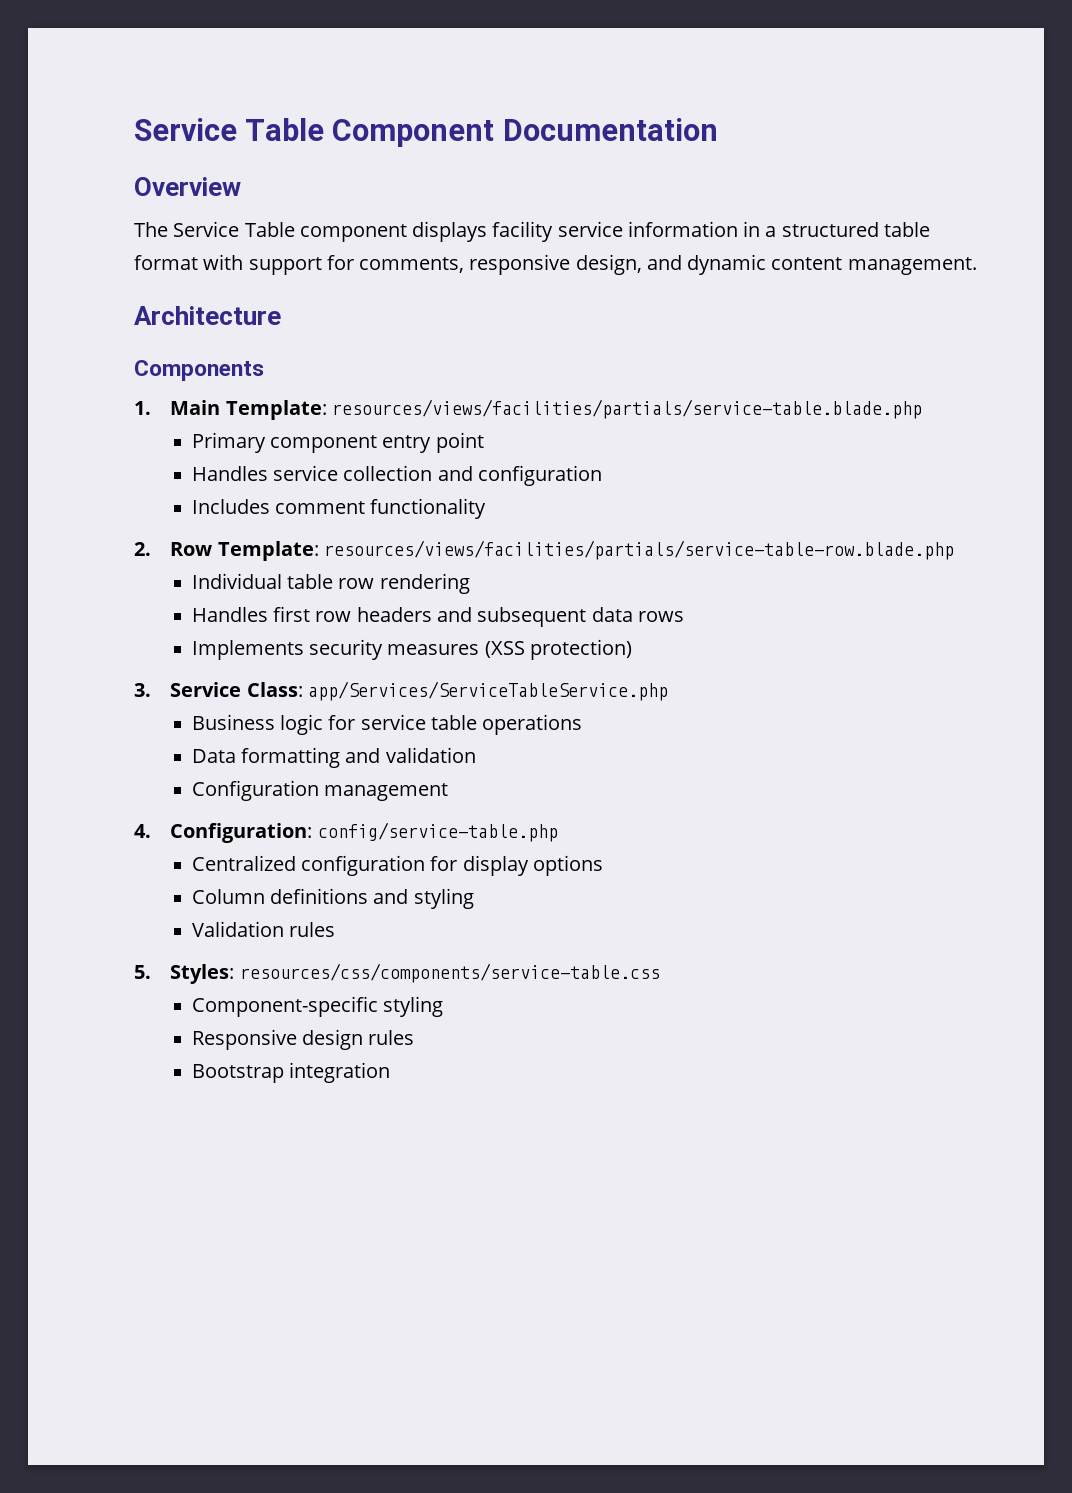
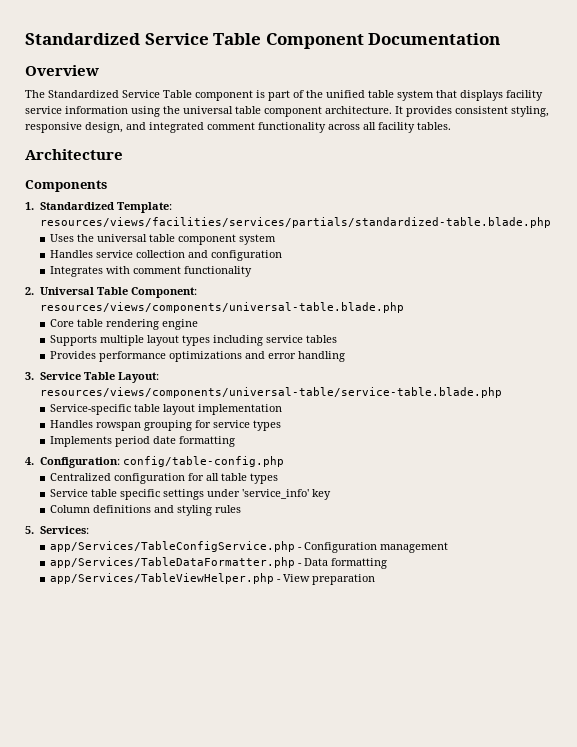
(134, 129) none -> [25,33,140,45] Standardized
(168, 229) none -> [48,90,119,98] Standardized
[412,221,930,242] [134,254,977,275] [134,306,281,325] [134,360,264,381] [134,399,922,420] [191,432,484,453] displays facility service information in a structured table format with support for comments, responsive design, and dynamic content management. // Architecture // Components // 1. Main Template: resources/views/facilities/partials/service-table.blade.php // Primary component entry point -> [256,90,543,101] [25,106,549,117] [25,122,451,133] [25,149,123,160] [25,180,107,192] [25,202,172,213] [39,217,551,228] [49,234,276,245] is part of the unified table system that displays facility service information using the universal table component architecture. It provides consistent styling, responsive design, and integrated comment functionality across all facility tables. // Architecture // Components // 1. Standardized Template: resources/views/facilities/services/partials/standardized-table.blade.php // Uses the universal table component system
[191,499,270,514] Includes -> [49,266,130,277] Integrates with
[170,540,954,561] [191,573,470,594] [191,606,684,627] [191,639,632,660] [134,681,669,701] [191,714,583,735] [191,747,476,768] [191,780,449,801] Row Template: resources/views/facilities/partials/service-table-row.blade.php // Individual table row rendering // Handles first row headers and subsequent data rows // Implements security measures (XSS protection) // 3. Service Class: app/Services/ServiceTableService.php // Business logic for service table operations // Data formatting and validation // Configuration management -> [39,287,197,298] [39,302,404,313] [49,319,198,330] [49,335,337,346] [49,351,345,362] [25,372,159,383] [39,387,502,398] [49,404,282,415] [49,420,281,431] [49,436,235,447] Universal Table Component: resources/views/components/universal-table.blade.php // Core table rendering engine // Supports multiple layout types including service tables // Provides performance optimizations and error handling // 3. Service Table Layout: resources/views/components/universal-table/service-table.blade.php // Service-specific table layout implementation // Handles rowspan grouping for service types // Implements period date formatting
[317,822,558,842] config/service-table.php -> [122,456,284,467] config/table-config.php
[462,855,603,876] display options -> [205,473,278,484] [49,489,331,500] all table types // Service table specific settings under 'service_info' key
[191,921,284,937] // Validation -> (212, 510) none
[170,963,660,984] [191,996,444,1017] [191,1029,415,1050] [191,1062,391,1083] Styles: resources/css/components/service-table.css // Component-specific styling // Responsive design rules // Bootstrap integration -> [39,526,89,534] [49,541,448,553] [49,557,387,569] [49,573,375,585] Services: // app/Services/TableConfigService.php - Configuration management // app/Services/TableDataFormatter.php - Data formatting // app/Services/TableViewHelper.php - View preparation

